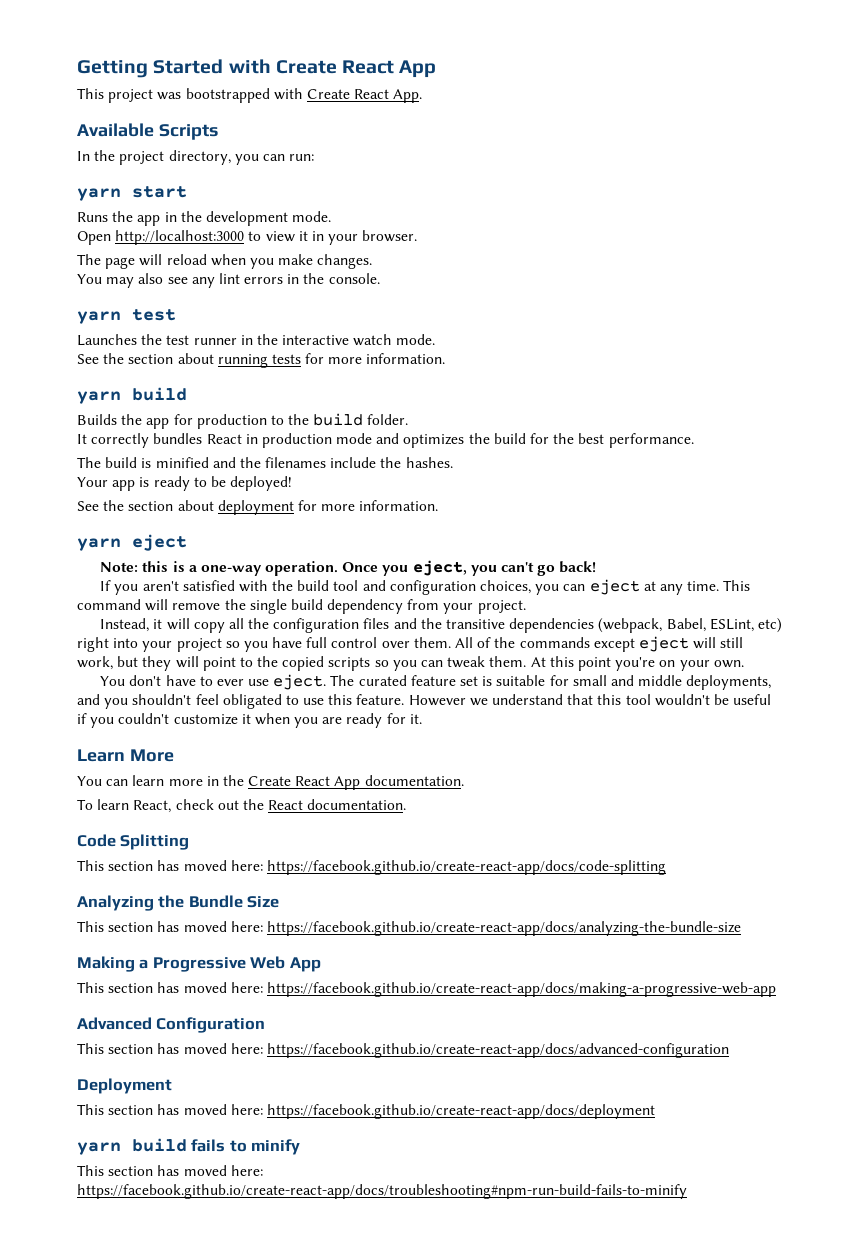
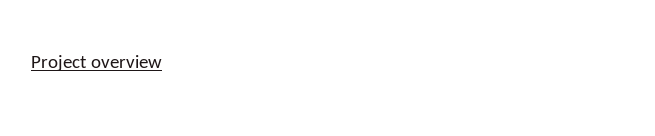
[77,59,437,78] [77,88,423,103] [77,123,218,140] [77,150,315,165] [77,186,187,201] [77,211,332,226] [77,230,418,245] [77,254,373,269] [77,273,380,288] [77,309,176,324] [77,334,436,346] [77,353,446,368] [77,387,187,404] [77,413,409,429] [77,433,694,448] [77,457,453,468] [77,476,293,491] [77,500,439,515] [77,534,187,551] [100,560,597,576] [100,579,751,595] [77,599,526,614] [100,618,782,633] [77,636,744,652] [77,656,744,671] [100,674,772,690] [77,694,772,709] [77,713,422,728] [77,749,174,762] [77,775,464,790] [77,799,407,813] [77,834,190,850] [77,860,666,875] [77,895,280,911] [77,921,741,936] [77,956,321,972] [77,982,776,997] [77,1017,266,1033] [77,1043,729,1058] [77,1078,172,1094] [77,1104,655,1119] [77,1138,301,1155] [77,1165,263,1176] [77,1184,687,1199] Getting Started with Create React App // This project was bootstrapped with Create React App. // Available Scripts // In the project directory, you can run: // yarn start // Runs the app in the development mode. // Open http://localhost:3000 to view it in your browser. // The page will reload when you make changes. // You may also see any lint errors in the console. // yarn test // Launches the test runner in the interactive watch mode. // See the section about running tests for more information. // yarn build // Builds the app for production to the build folder. // It correctly bundles React in production mode and optimizes the build for the best performance. // The build is minified and the filenames include the hashes. // Your app is ready to be deployed! // See the section about deployment for more information. // yarn eject // Note: this is a one-way operation. Once you eject, you can't go back! // If you aren't satisfied with the build tool and configuration choices, you can eject at any time. This command will remove the single build dependency from your project. // Instead, it will copy all the configuration files and the transitive dependencies (webpack, Babel, ESLint, etc) right into your project so you have full control over them. All of the commands except eject will still work, but they will point to the copied scripts so you can tweak them. At this point you're on your own. // You don't have to ever use eject. The curated feature set is suitable for small and middle deployments, and you shouldn't feel obligated to use this feature. However we understand that this tool wouldn't be useful if you couldn't customize it when you are ready for it. // Learn More // You can learn more in the Create React App documentation. // To learn React, check out the React documentation. // Code Splitting // This section has moved here: https://facebook.github.io/create-react-app/docs/code-splitting // Analyzing the Bundle Size // This section has moved here: https://facebook.github.io/create-react-app/docs/analyzing-the-bundle-size // Making a Progressive Web App // This section has moved here: https://facebook.github.io/create-react-app/docs/making-a-progressive-web-app // Advanced Configuration // This section has moved here: https://facebook.github.io/create-react-app/docs/advanced-configuration // Deployment // This section has moved here: https://facebook.github.io/create-react-app/docs/deployment // yarn build fails to minify // This section has moved here: https://facebook.github.io/create-react-app/docs/troubleshooting#npm-run-build-fails-to-minify -> [31,55,162,71] Project overview

